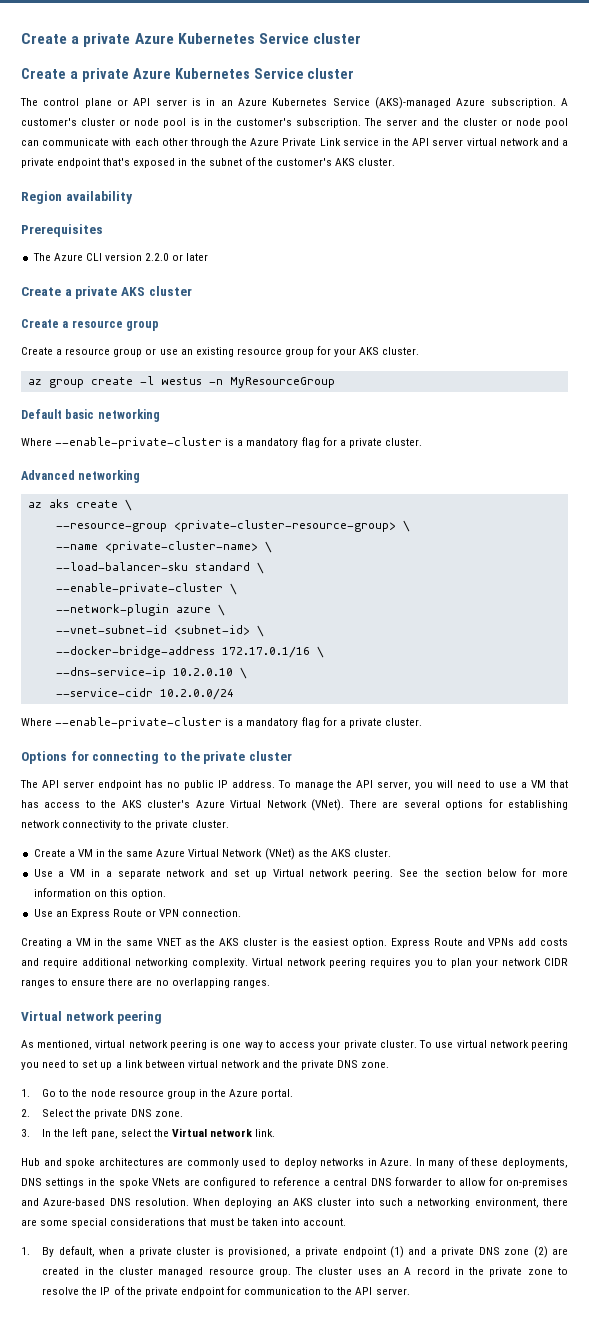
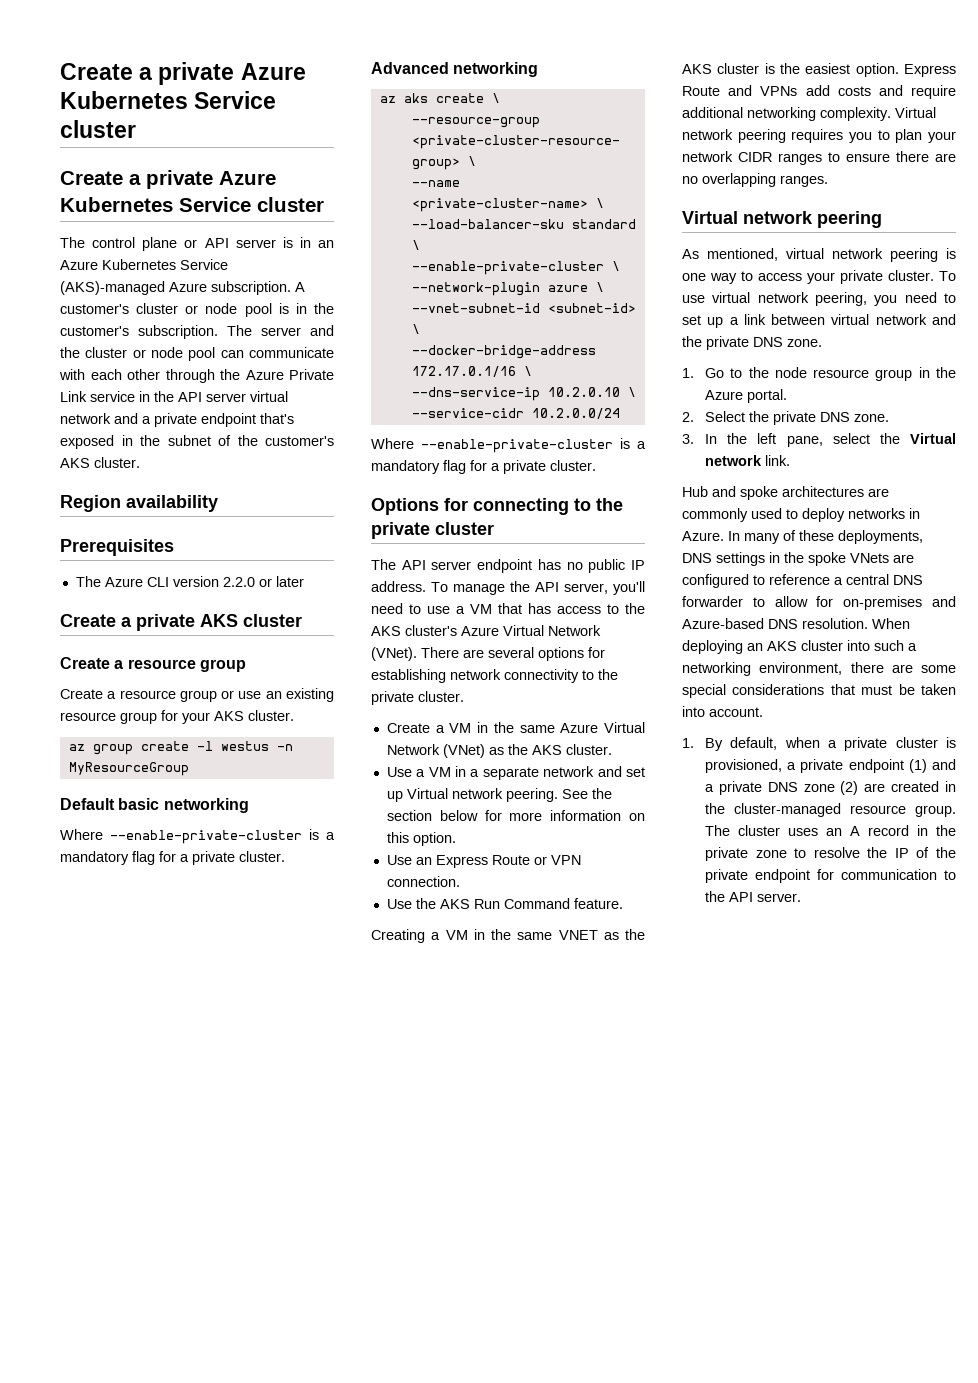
[415,780,454,790] you will -> [613,581,645,595] you'll
(242, 913) none -> [386,898,623,909] // Use the AKS Run Command feature.
[531,1040,568,1050] peering -> [815,292,867,306] peering,
[119,1267,204,1277] cluster managed -> [734,803,842,817] cluster-managed

